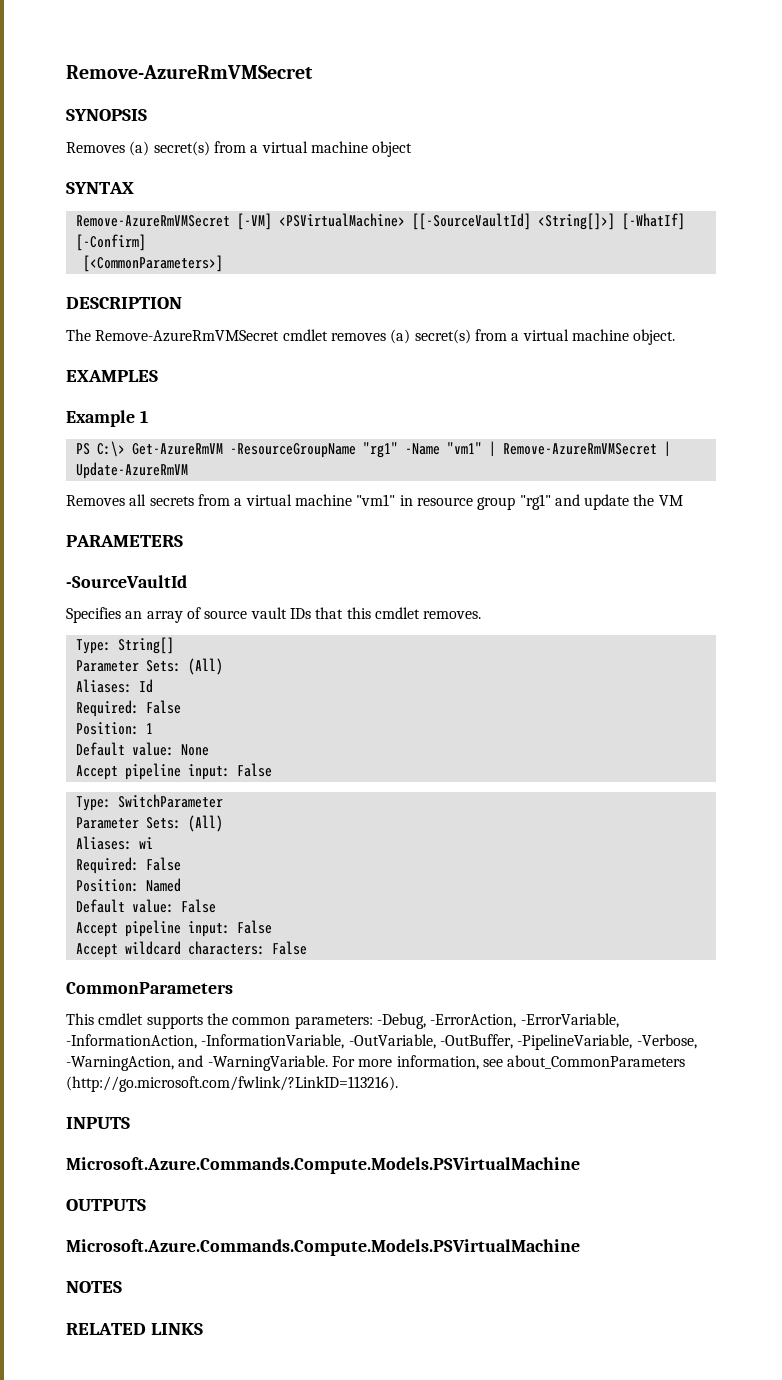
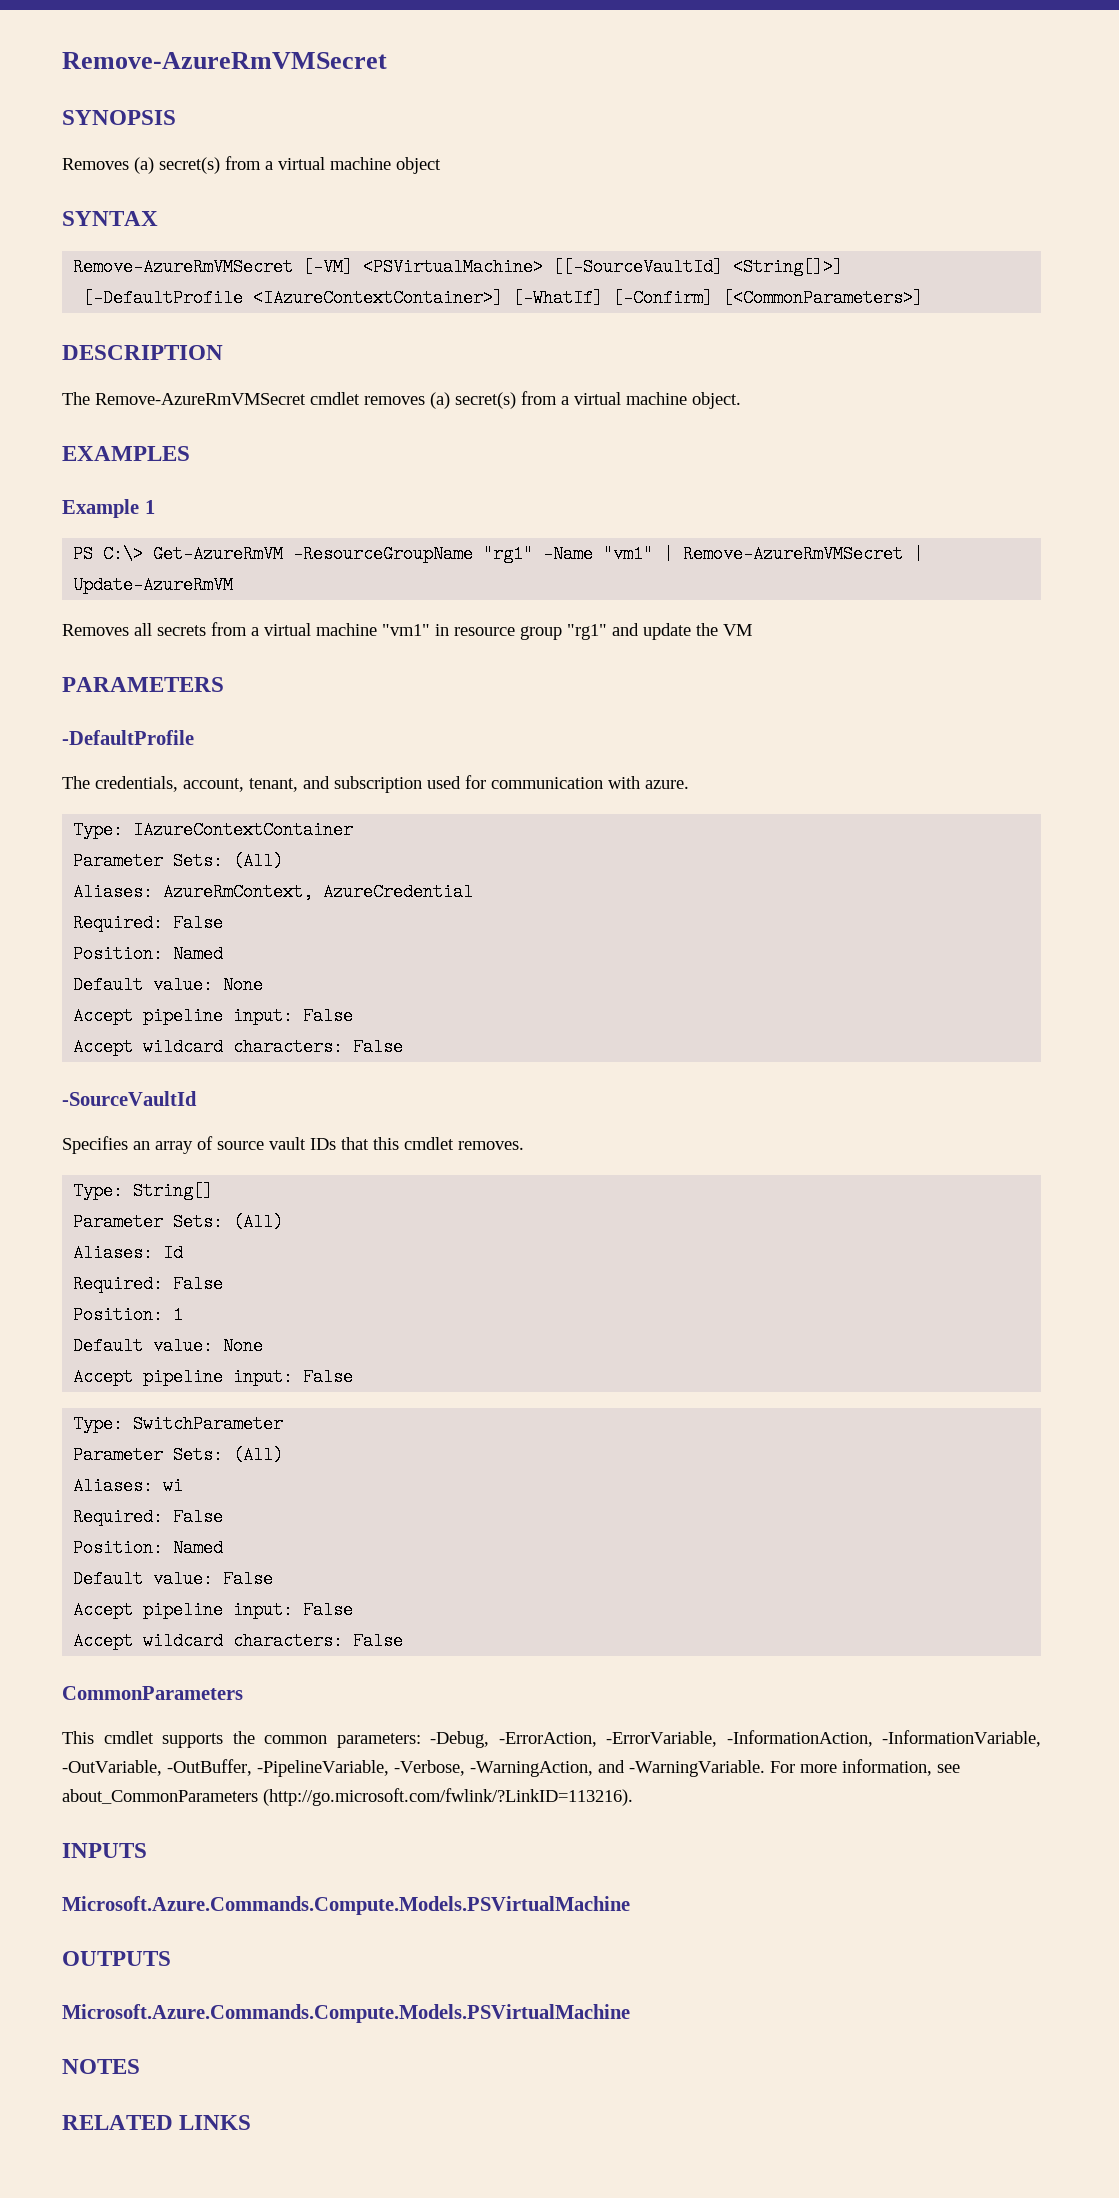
(615, 221) none -> [83,289,504,307] // [-DefaultProfile <IAzureContextContainer>]
(146, 242) // -> (714, 298) none
(183, 541) none -> [62,730,194,745] [62,775,689,793] [73,821,354,839] [73,852,284,870] [73,883,474,901] [73,914,224,932] [73,945,224,963] [73,976,264,994] [73,1007,354,1025] [73,1038,404,1056] // -DefaultProfile // The credentials, account, tenant, and subscription used for communication with azure. // Type: IAzureContextContainer // Parameter Sets: (All) // Aliases: AzureRmContext, AzureCredential // Required: False // Position: Named // Default value: None // Accept pipeline input: False // Accept wildcard characters: False

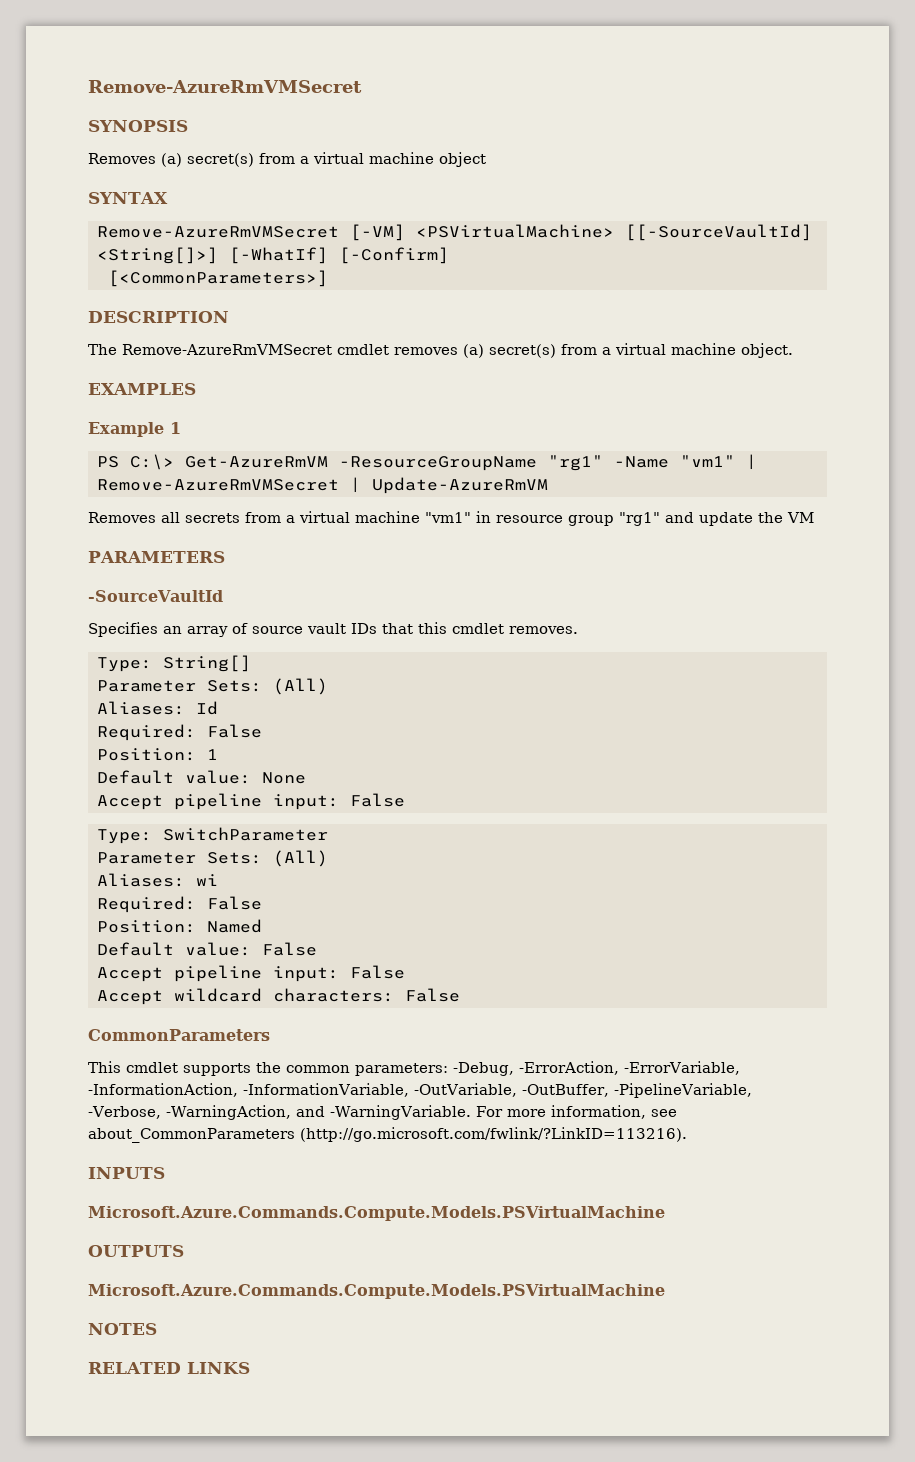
[83,289,504,307] // [-DefaultProfile <IAzureContextContainer>] -> (218, 255) none
(714, 298) none -> (449, 255) //
[62,730,194,745] [62,775,689,793] [73,821,354,839] [73,852,284,870] [73,883,474,901] [73,914,224,932] [73,945,224,963] [73,976,264,994] [73,1007,354,1025] [73,1038,404,1056] // -DefaultProfile // The credentials, account, tenant, and subscription used for communication with azure. // Type: IAzureContextContainer // Parameter Sets: (All) // Aliases: AzureRmContext, AzureCredential // Required: False // Position: Named // Default value: None // Accept pipeline input: False // Accept wildcard characters: False -> (225, 557) none

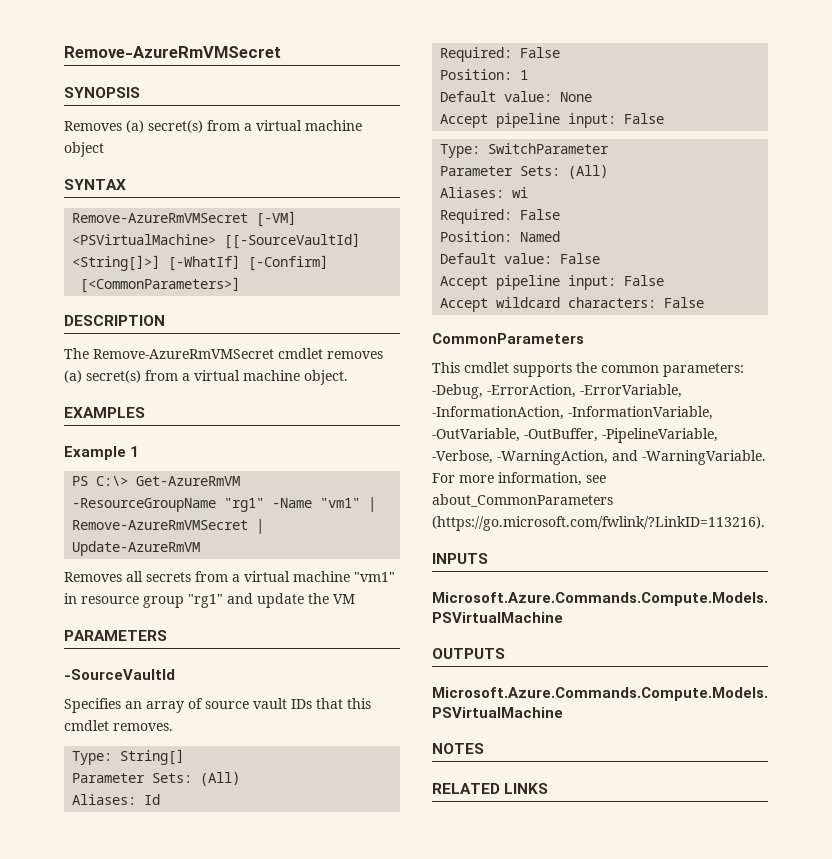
[300,1127,687,1142] (http://go.microsoft.com/fwlink/?LinkID=113216). -> [432,516,765,531] (https://go.microsoft.com/fwlink/?LinkID=113216).

